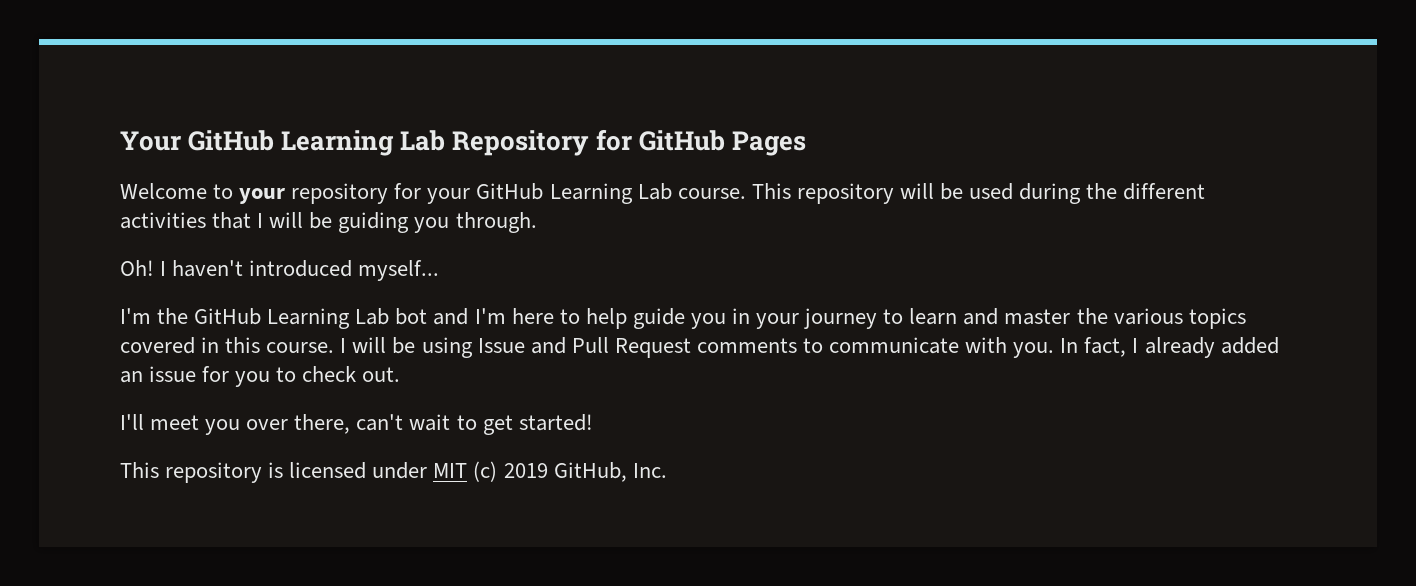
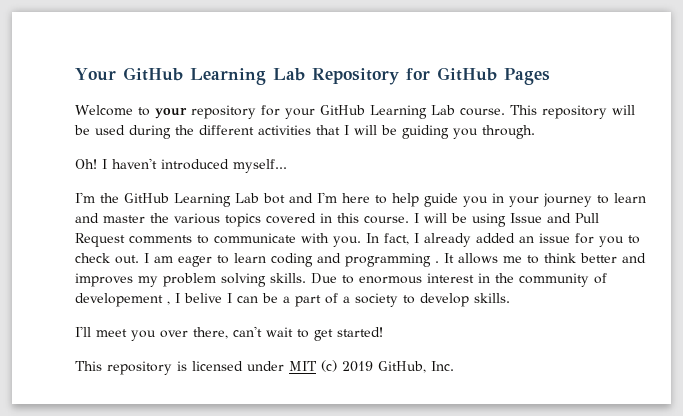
(401, 374) none -> [144,253,646,267] [75,273,607,287] [75,293,510,307] I am eager to learn coding and programming . It allows me to think better and improves my problem solving skills. Due to enormous interest in the community of developement , I belive I can be a part of a society to develop skills.

